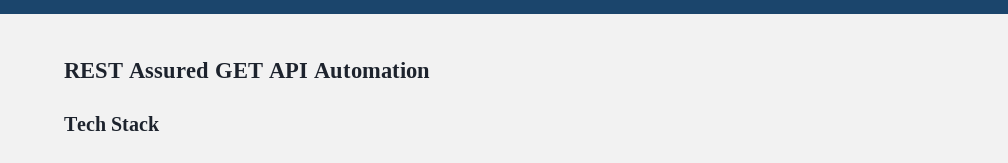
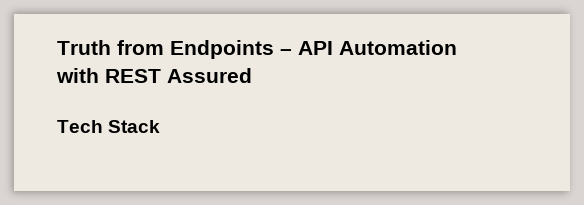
(64, 70) none -> [57,40,457,59] [56,68,99,83] Truth from Endpoints – API Automation with
[215,62,431,78] GET API Automation -> (252, 75) none

